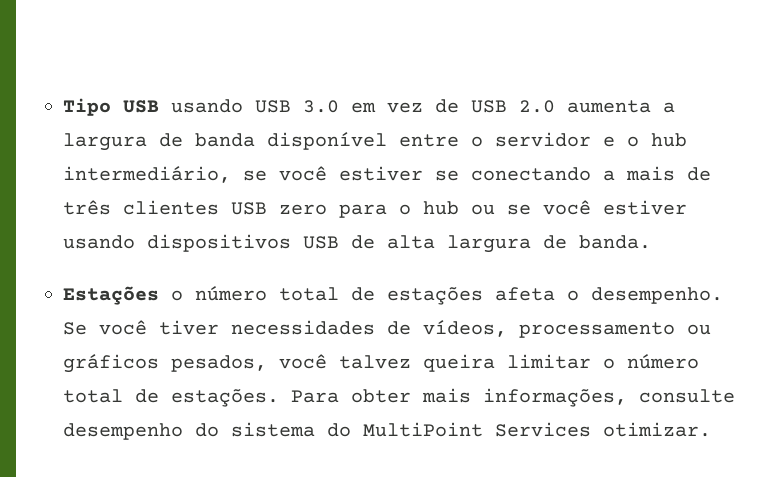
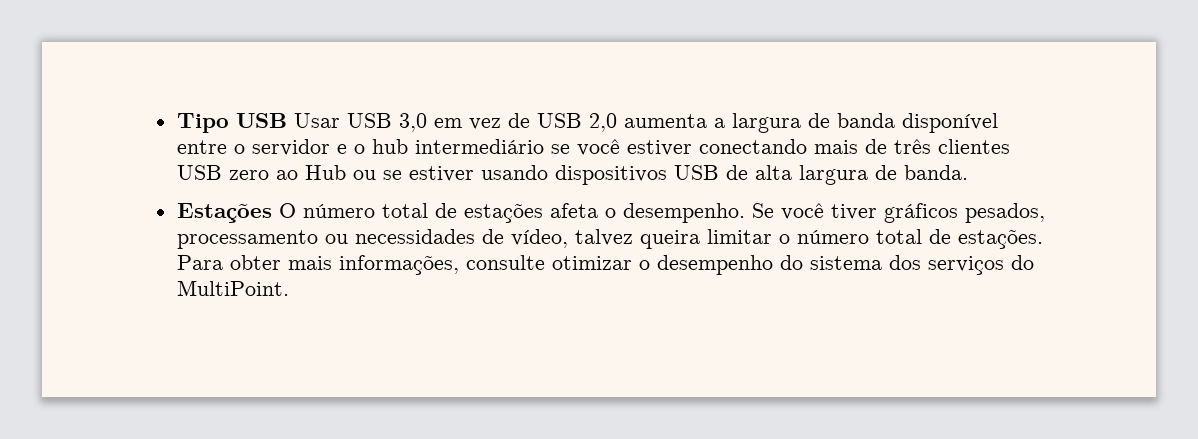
[171,99,339,113] usando USB 3.0 -> [293,113,427,132] Usar USB 3,0
[519,100,555,113] 2.0 -> [588,113,617,132] 2,0
[63,166,615,183] intermediário, se você estiver se conectando a -> [414,139,807,156] intermediário se você estiver conectando
[339,201,459,218] para o hub -> [275,165,346,180] ao Hub
[543,200,591,215] você -> (402, 175) none
[171,290,183,301] o -> [278,203,296,218] O
[231,320,711,338] [63,354,327,373] necessidades de vídeos, processamento ou gráficos pesados, você -> [883,203,1045,223] [176,229,568,249] gráficos pesados, processamento ou necessidades de vídeo,
(735, 396) none -> [551,256,650,270] otimizar o
[327,422,711,437] do MultiPoint Services otimizar. -> [888,255,1034,275] [176,280,289,296] dos serviços do MultiPoint.

